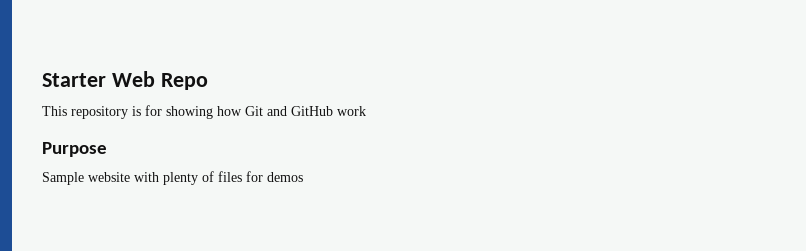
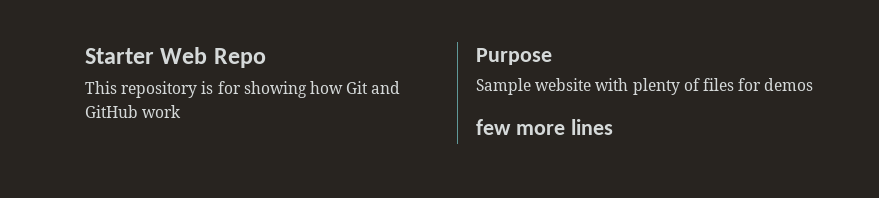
(303, 177) none -> [476,119,613,135] // few more lines

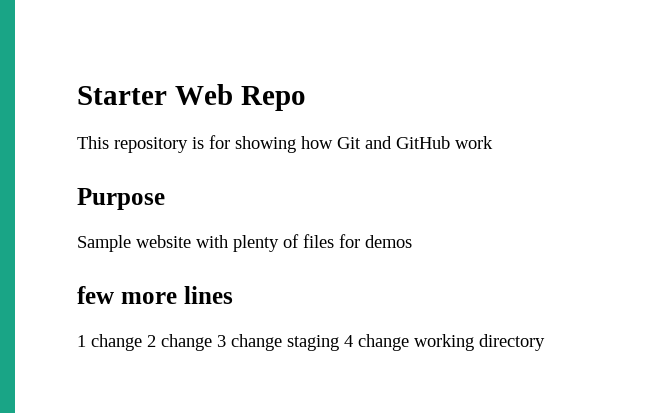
(613, 127) none -> [77,334,545,351] // 1 change 2 change 3 change staging 4 change working directory

